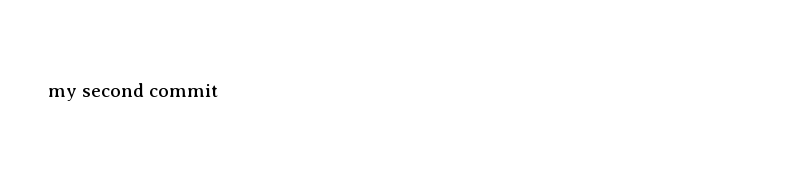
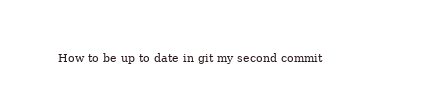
(48, 94) none -> [58,53,214,64] How to be up to date in git

